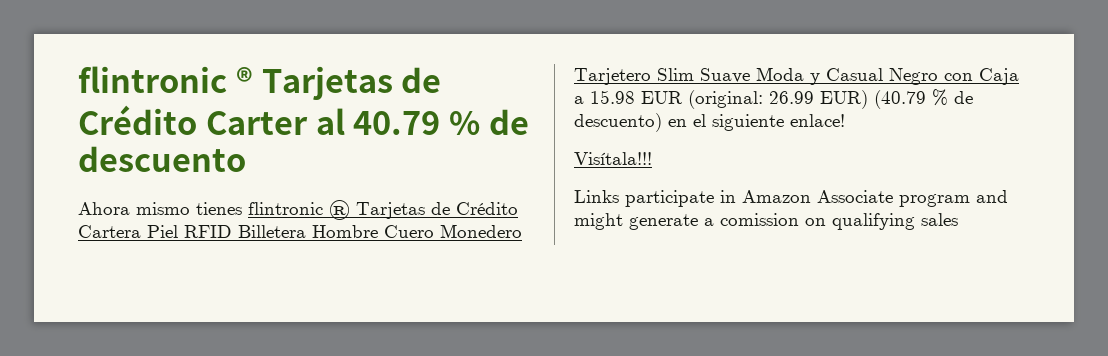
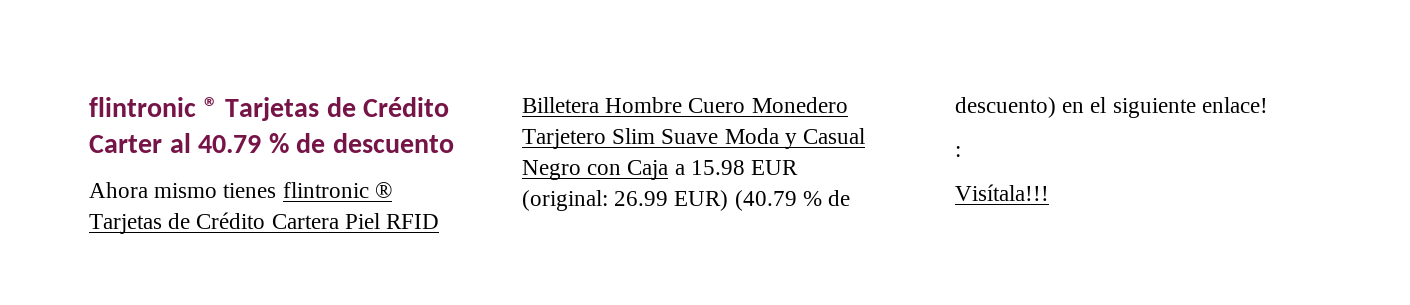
(845, 120) none -> [955,146,961,157] // :
[574,190,1008,207] [574,213,958,230] // Links participate in Amazon Associate program and might generate a comission on qualifying sales -> (1049, 192) none

